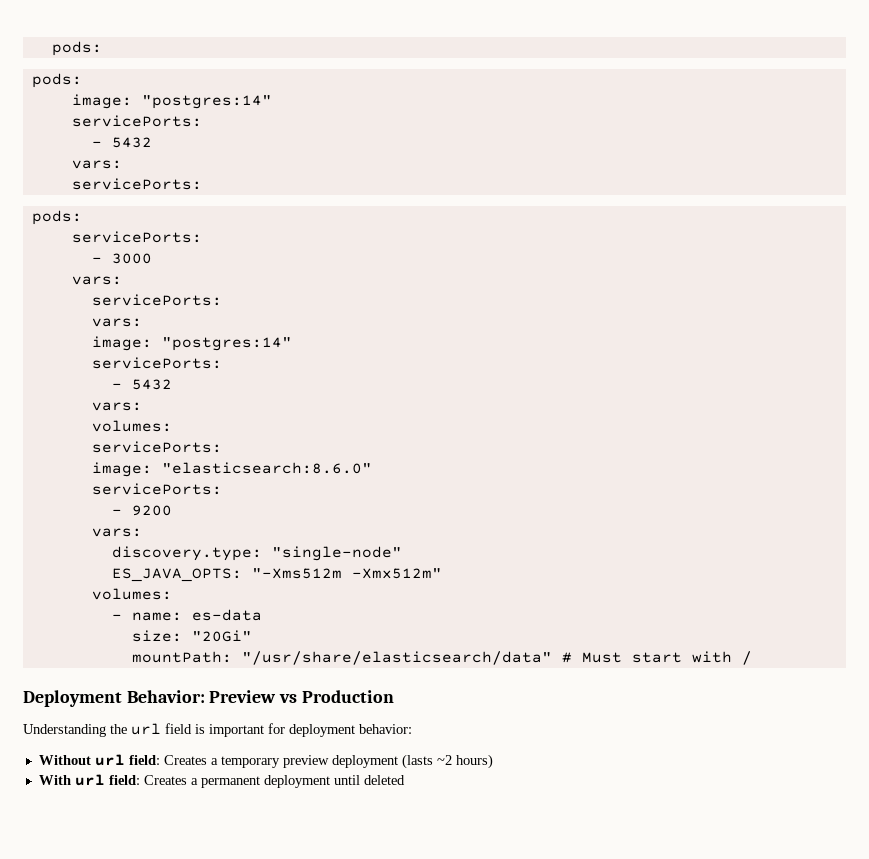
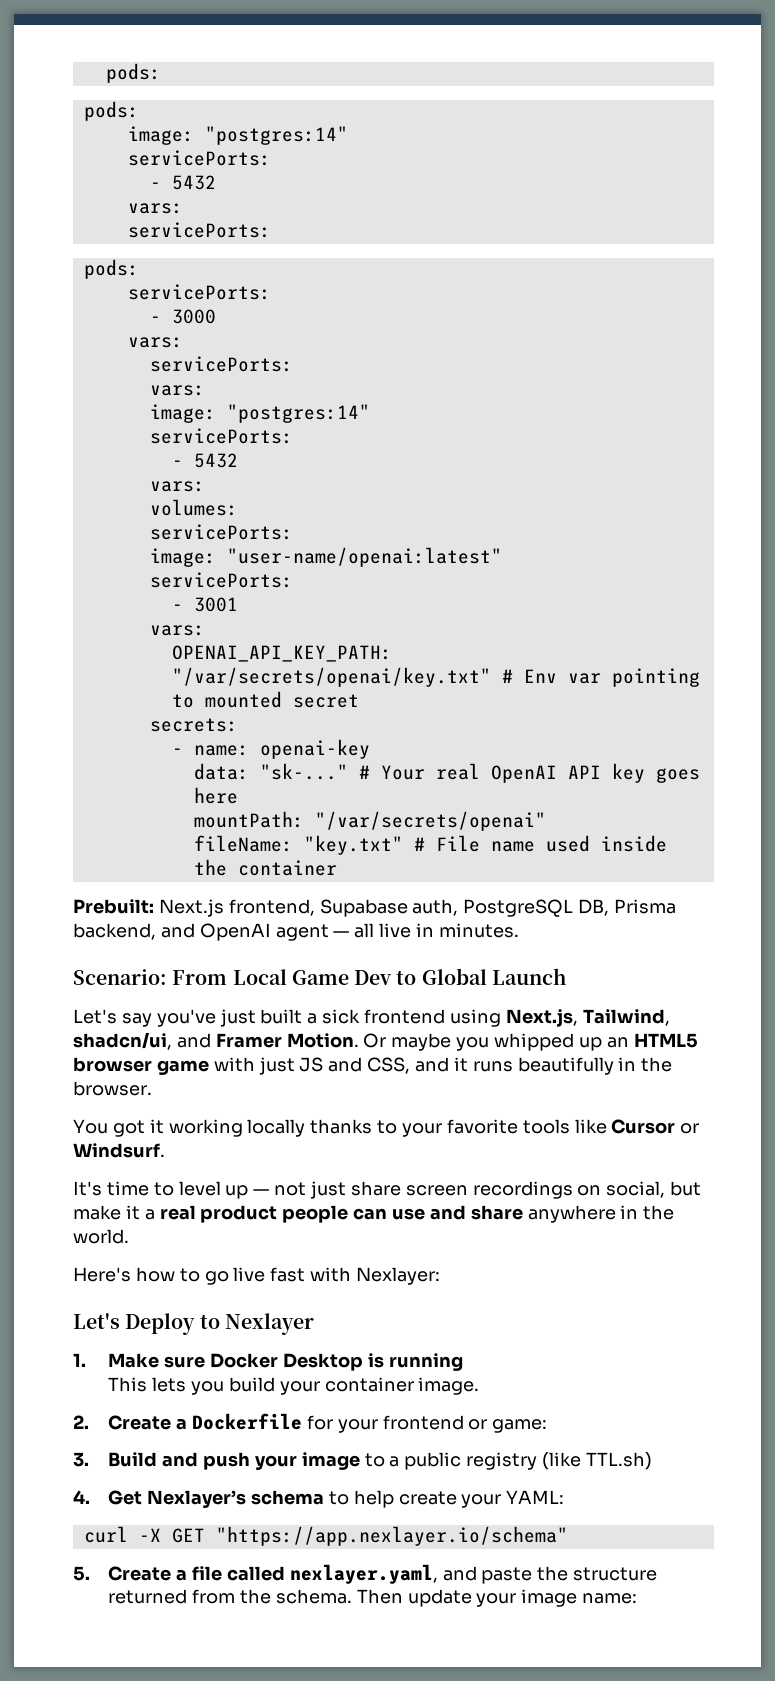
[161,462,372,474] [91,483,222,495] [111,505,172,516] [91,528,142,537] [111,546,402,561] [111,568,442,582] [91,588,172,600] [111,609,262,621] [131,630,252,642] [131,651,752,665] [23,690,394,707] [23,723,412,737] [38,754,493,769] [38,774,405,788] "elasticsearch:8.6.0" // servicePorts: // - 9200 // vars: // discovery.type: "single-node" // ES_JAVA_OPTS: "-Xms512m -Xmx512m" // volumes: // - name: es-data // size: "20Gi" // mountPath: "/usr/share/elasticsearch/data" # Must start with / // Deployment Behavior: Preview vs Production // Understanding the url field is important for deployment behavior: // Without url field: Creates a temporary preview deployment (lasts ~2 hours) // With url field: Creates a permanent deployment until deleted -> [226,547,502,567] [149,572,293,588] [171,597,238,612] [149,625,205,636] [171,645,392,662] [171,667,700,687] [171,691,359,708] [149,718,238,732] [171,739,370,759] [193,763,700,783] [193,787,238,804] [193,811,546,831] [193,835,667,855] [193,859,337,876] [73,899,677,917] [73,923,519,941] [73,968,566,985] [73,1009,670,1027] [73,1032,698,1051] [73,1057,673,1075] [73,1081,152,1096] [73,1119,700,1137] [73,1143,165,1158] [73,1181,702,1199] [73,1205,675,1223] [73,1229,129,1244] [73,1267,441,1285] [73,1313,314,1335] [73,1353,463,1371] [108,1377,480,1395] [73,1413,548,1433] [73,1452,652,1470] [73,1490,565,1508] [83,1526,568,1546] [73,1564,658,1584] [108,1589,638,1607] "user-name/openai:latest" // servicePorts: // - 3001 // vars: // OPENAI_API_KEY_PATH: "/var/secrets/openai/key.txt" # Env var pointing to mounted secret // secrets: // - name: openai-key // data: "sk-..." # Your real OpenAI API key goes here // mountPath: "/var/secrets/openai" // fileName: "key.txt" # File name used inside the container // Prebuilt: Next.js frontend, Supabase auth, PostgreSQL DB, Prisma backend, and OpenAI agent — all live in minutes. // Scenario: From Local Game Dev to Global Launch // Let's say you've just built a sick frontend using Next.js, Tailwind, shadcn/ui, and Framer Motion. Or maybe you whipped up an HTML5 browser game with just JS and CSS, and it runs beautifully in the browser. // You got it working locally thanks to your favorite tools like Cursor or Windsurf. // It's time to level up — not just share screen recordings on social, but make it a real product people can use and share anywhere in the world. // Here's how to go live fast with Nexlayer: // Let's Deploy to Nexlayer // 1. Make sure Docker Desktop is running // This lets you build your container image. // 2. Create a Dockerfile for your frontend or game: // 3. Build and push your image to a public registry (like TTL.sh) // 4. Get Nexlayer’s schema to help create your YAML: // curl -X GET "https://app.nexlayer.io/schema" // 5. Create a file called nexlayer.yaml, and paste the structure returned from the schema. Then update your image name:

